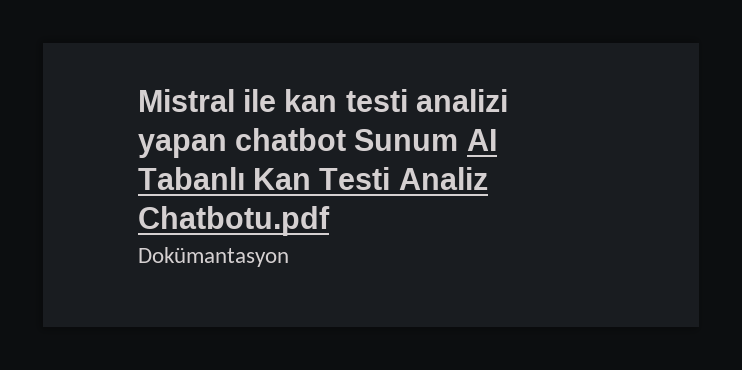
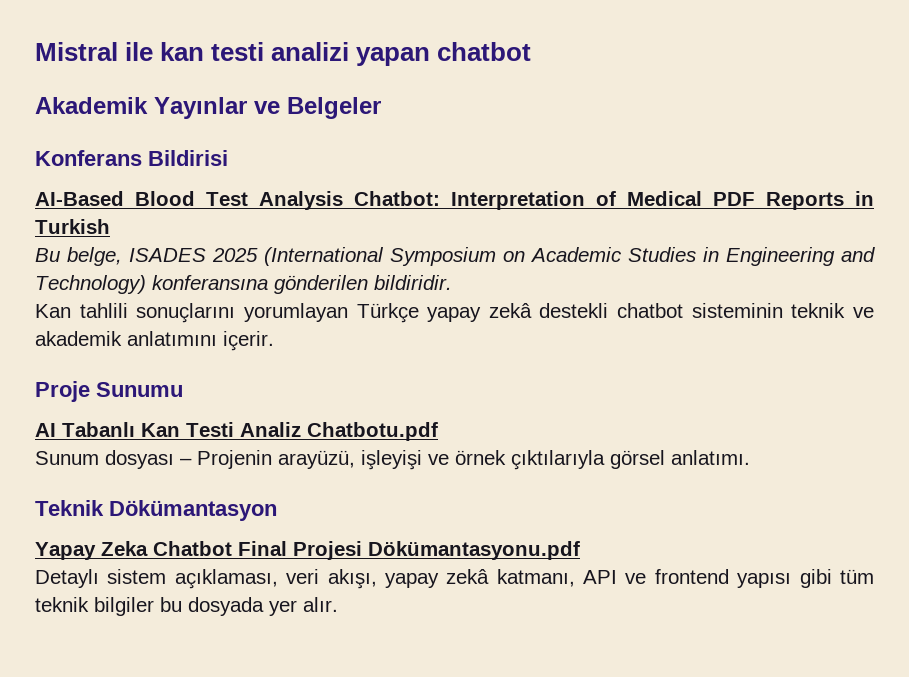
[354,129,459,151] Sunum -> [35,97,381,119] [35,150,228,166] [35,191,874,210] [35,219,110,234] [35,247,875,266] [35,275,452,294] [35,303,874,323] [35,331,274,351] [35,381,183,402] // Akademik Yayınlar ve Belgeler // Konferans Bildirisi // AI-Based Blood Test Analysis Chatbot: Interpretation of Medical PDF Reports in Turkish // Bu belge, ISADES 2025 (International Symposium on Academic Studies in Engineering and Technology) konferansına gönderilen bildiridir. // Kan tahlili sonuçlarını yorumlayan Türkçe yapay zekâ destekli chatbot sisteminin teknik ve akademik anlatımını içerir. // Proje Sunumu //
[138,247,289,267] Dokümantasyon -> [35,450,750,470] [35,500,277,521] [35,541,580,560] [35,569,874,589] [35,597,338,616] Sunum dosyası – Projenin arayüzü, işleyişi ve örnek çıktılarıyla görsel anlatımı. // Teknik Dökümantasyon // Yapay Zeka Chatbot Final Projesi Dökümantasyonu.pdf // Detaylı sistem açıklaması, veri akışı, yapay zekâ katmanı, API ve frontend yapısı gibi tüm teknik bilgiler bu dosyada yer alır.

